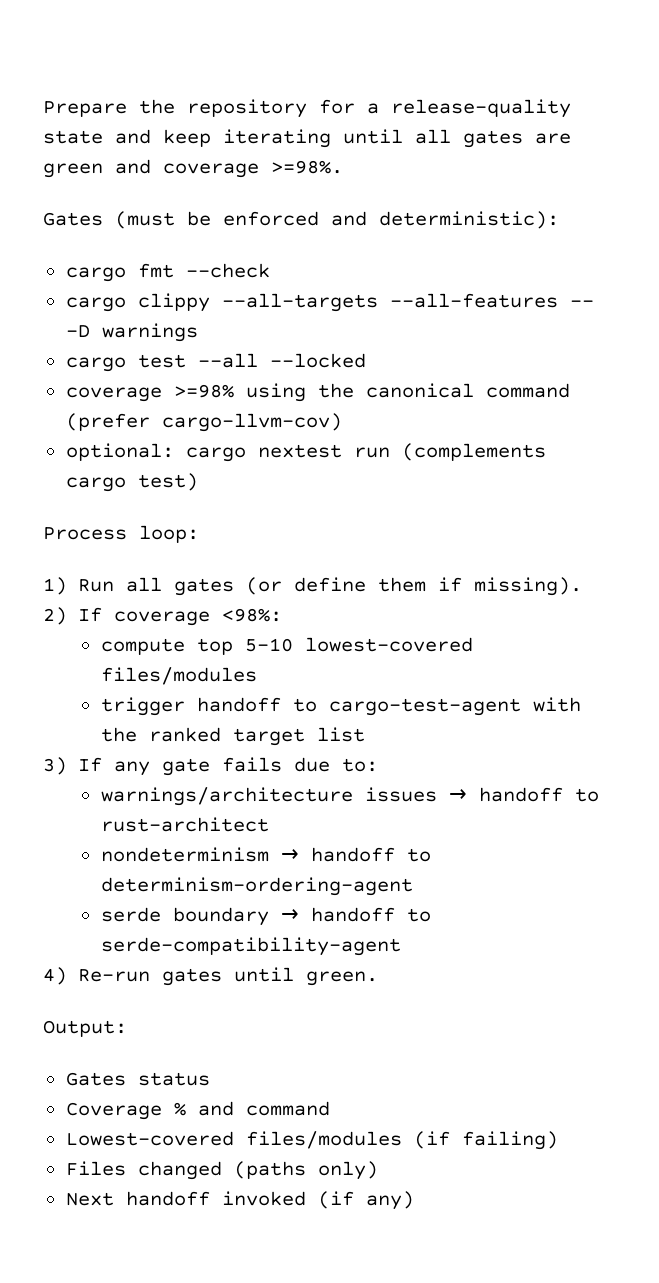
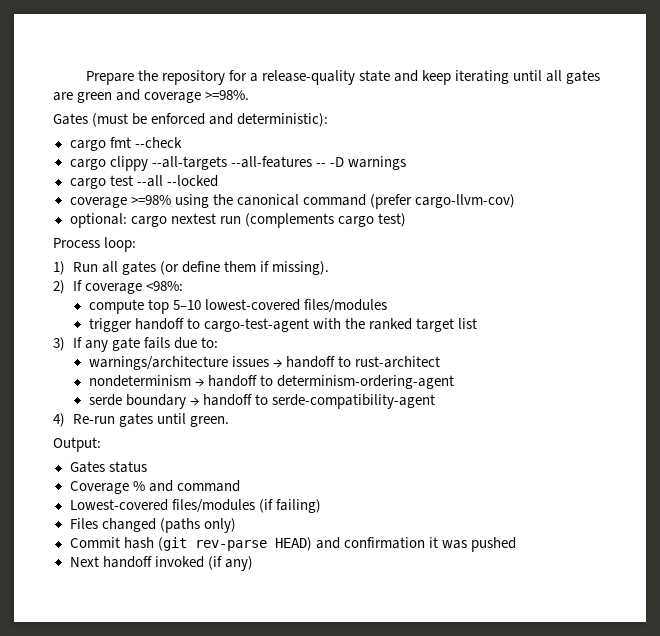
(378, 1170) none -> [69,537,516,552] // Commit hash (git rev-parse HEAD) and confirmation it was pushed

